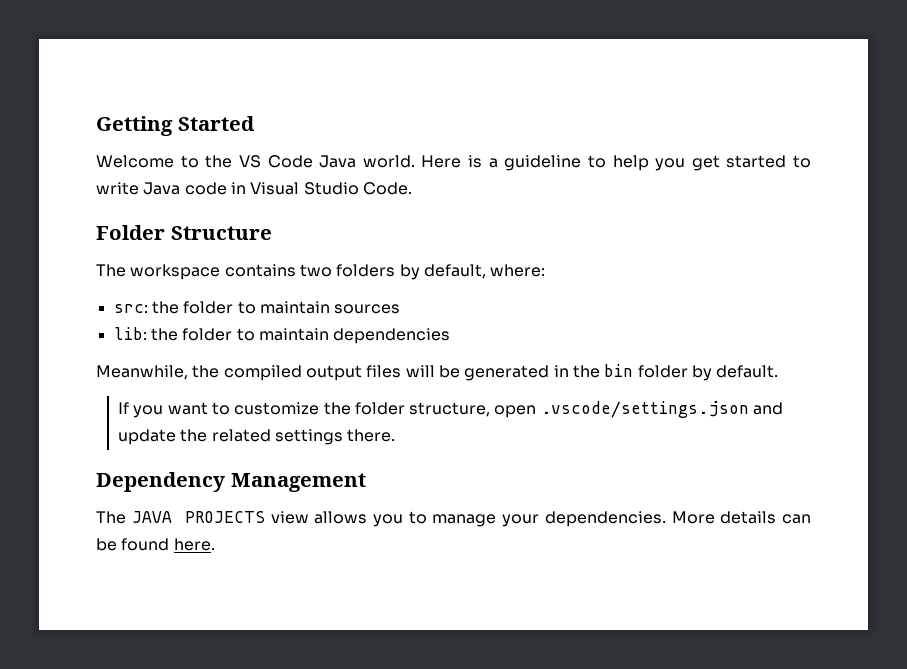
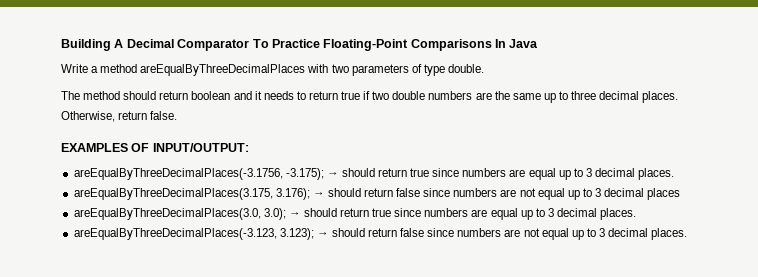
[96,116,255,136] [96,155,811,171] [96,182,412,195] [96,225,272,240] [96,264,546,280] [113,301,401,314] [113,327,451,344] [96,364,779,381] [117,401,784,418] [117,429,396,445] [96,472,366,492] [96,511,811,527] [96,538,215,551] Getting Started // Welcome to the VS Code Java world. Here is a guideline to help you get started to write Java code in Visual Studio Code. // Folder Structure // The workspace contains two folders by default, where: // src: the folder to maintain sources // lib: the folder to maintain dependencies // Meanwhile, the compiled output files will be generated in the bin folder by default. // If you want to customize the folder structure, open .vscode/settings.json and update the related settings there. // Dependency Management // The JAVA PROJECTS view allows you to manage your dependencies. More details can be found here. -> [61,39,539,51] [61,64,484,76] [61,91,679,103] [61,111,178,122] [61,143,249,152] [73,168,675,180] [73,188,681,200] [73,208,637,220] [73,228,688,240] Building A Decimal Comparator To Practice Floating-Point Comparisons In Java // Write a method areEqualByThreeDecimalPlaces with two parameters of type double. // The method should return boolean and it needs to return true if two double numbers are the same up to three decimal places. Otherwise, return false. // EXAMPLES OF INPUT/OUTPUT: // areEqualByThreeDecimalPlaces(-3.1756, -3.175); → should return true since numbers are equal up to 3 decimal places. // areEqualByThreeDecimalPlaces(3.175, 3.176); → should return false since numbers are not equal up to 3 decimal places // areEqualByThreeDecimalPlaces(3.0, 3.0); → should return true since numbers are equal up to 3 decimal places. // areEqualByThreeDecimalPlaces(-3.123, 3.123); → should return false since numbers are not equal up to 3 decimal places.

